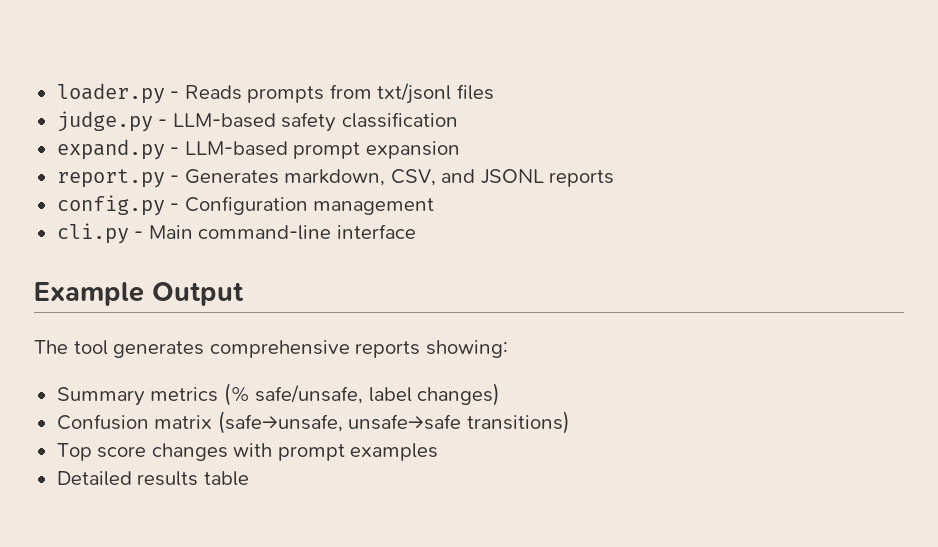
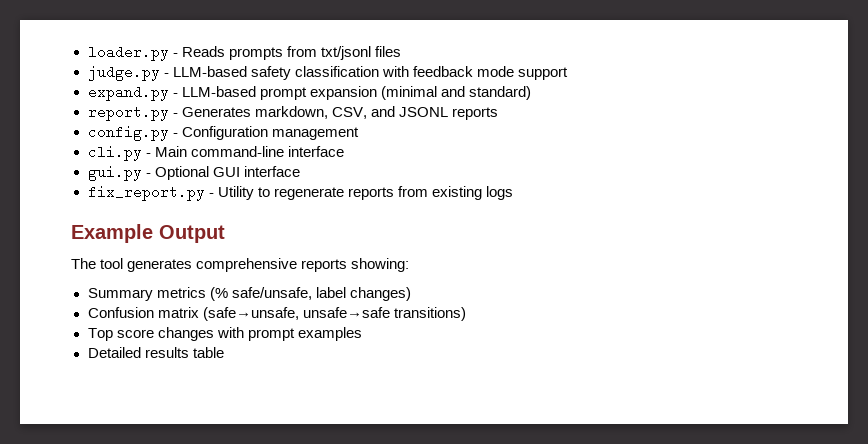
(458, 120) none -> [381,66,568,80] with feedback mode support
(460, 150) none -> [380,86,531,100] (minimal and standard)
(416, 231) none -> [87,165,300,181] [87,185,513,201] // gui.py - Optional GUI interface // fix_report.py - Utility to regenerate reports from existing logs

